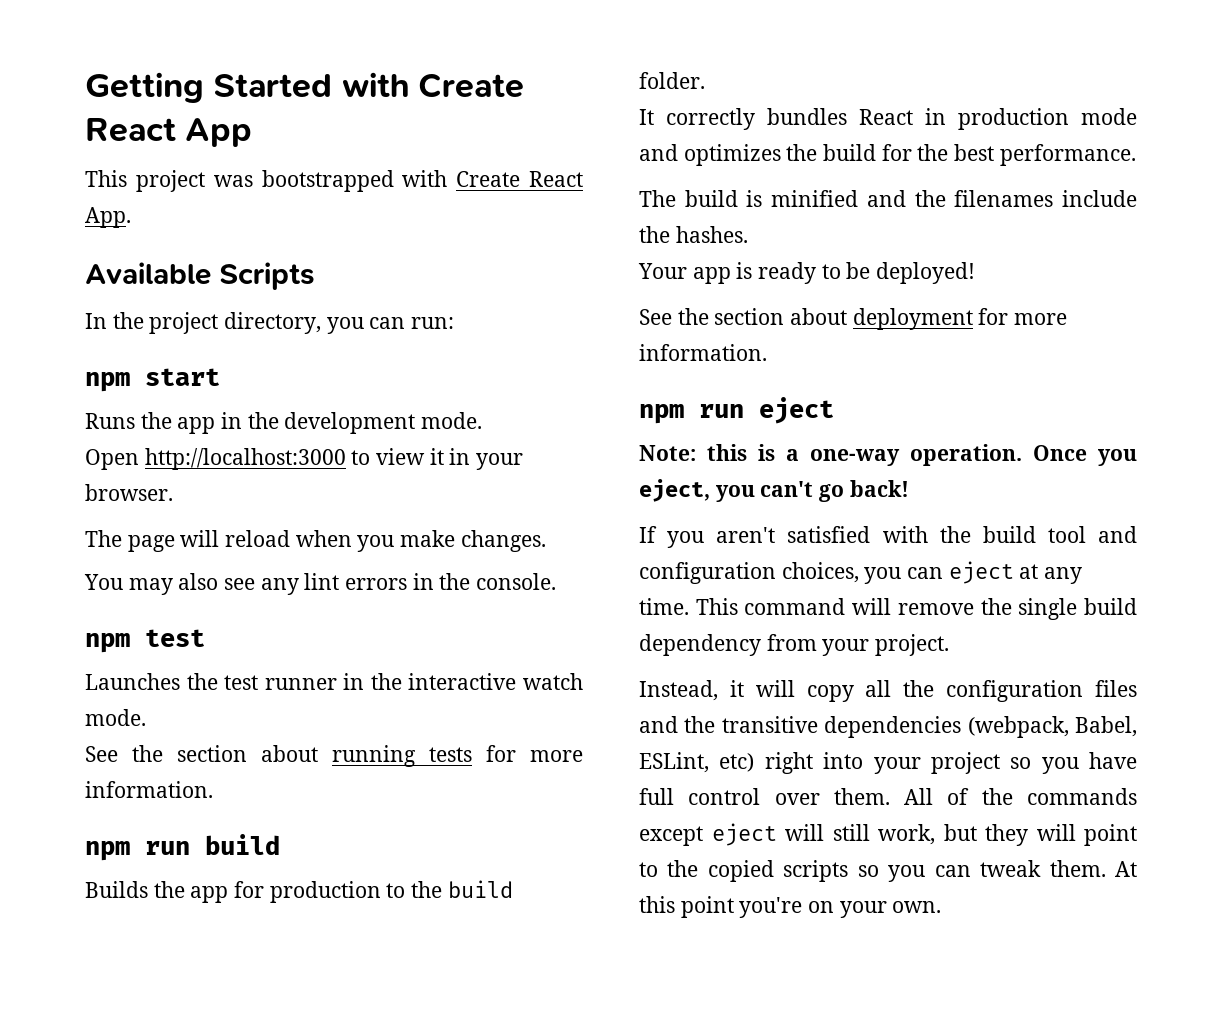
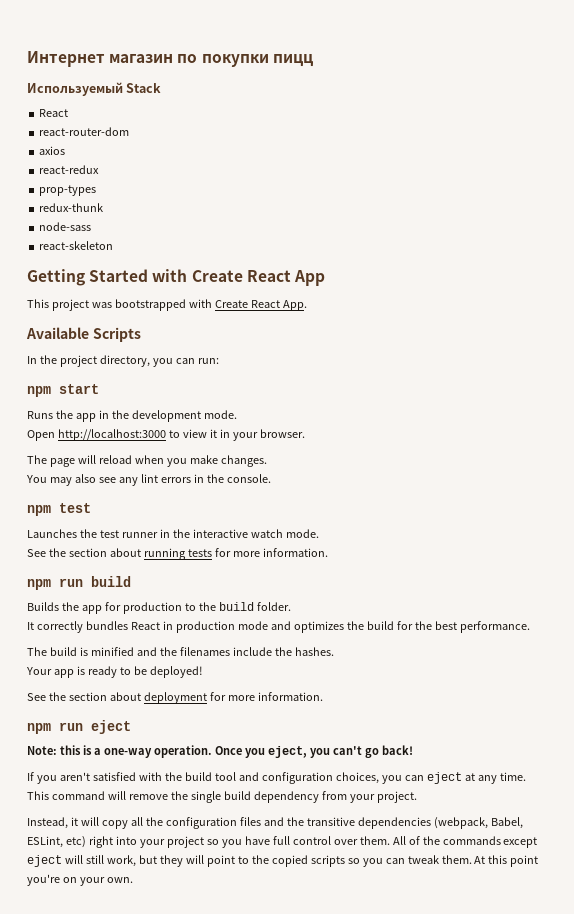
(85, 87) none -> [27,51,313,67] [27,82,162,96] [39,109,69,117] [39,127,130,136] [39,146,66,155] [39,165,100,174] [39,185,97,196] [39,203,104,212] [39,222,92,231] [39,241,114,250] Интернет магазин по покупки пицц // Используемый Stack // React // react-router-dom // axios // react-redux // prop-types // redux-thunk // node-sass // react-skeleton //

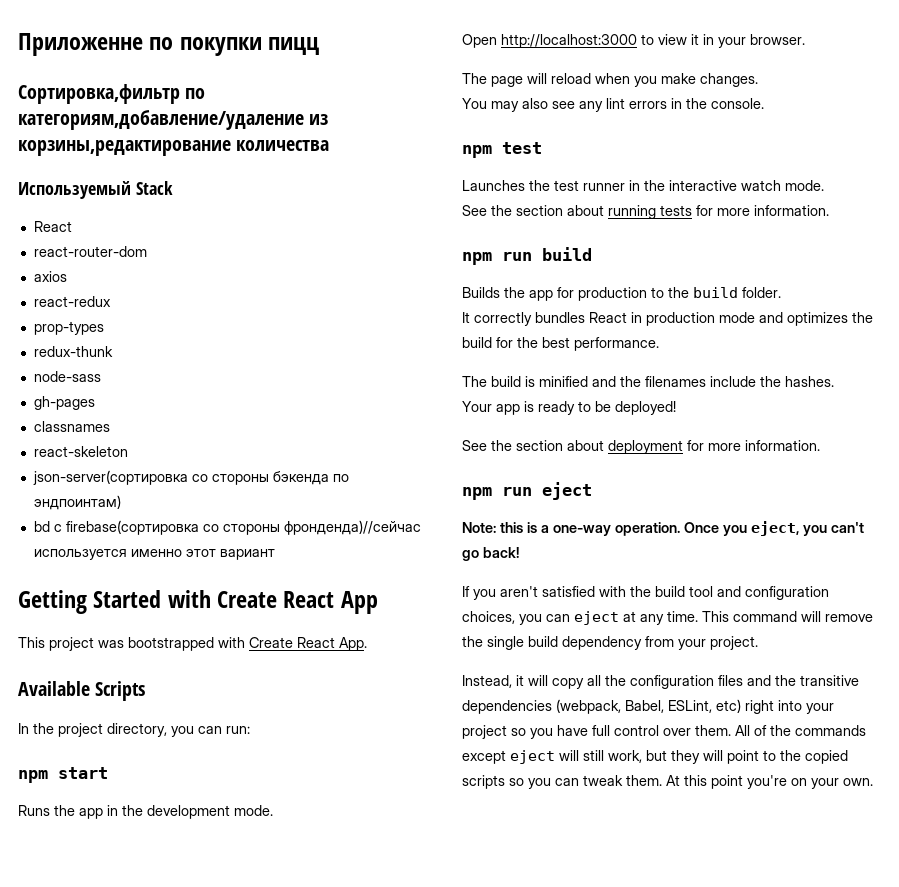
[27,51,174,67] Интернет магазин -> [18,33,143,56] Приложенне
(313, 60) none -> [18,84,206,104] [18,110,329,130] [18,140,330,156] // Сортировка,фильтр по категориям,добавление/удаление из корзины,редактирование количества
(92, 226) none -> [33,396,95,410] [33,421,110,432] // gh-pages // classnames
(114, 245) none -> [32,470,349,485] [33,495,121,510] [33,520,421,535] [33,549,275,560] // json-server(сортировка со стороны бэкенда по эндпоинтам) // bd с firebase(сортировка со стороны фронденда)//сейчас используется именно этот вариант

